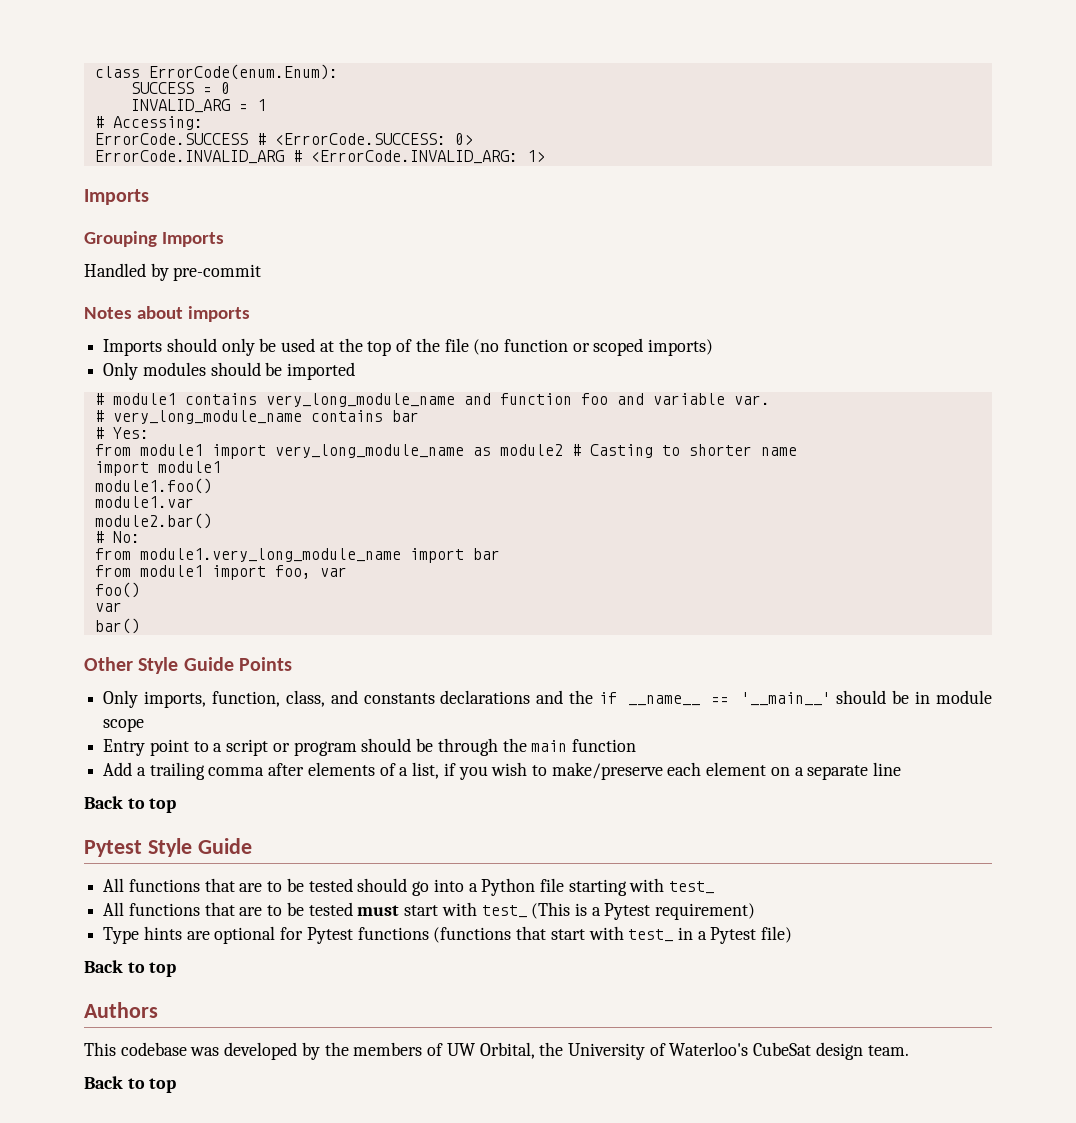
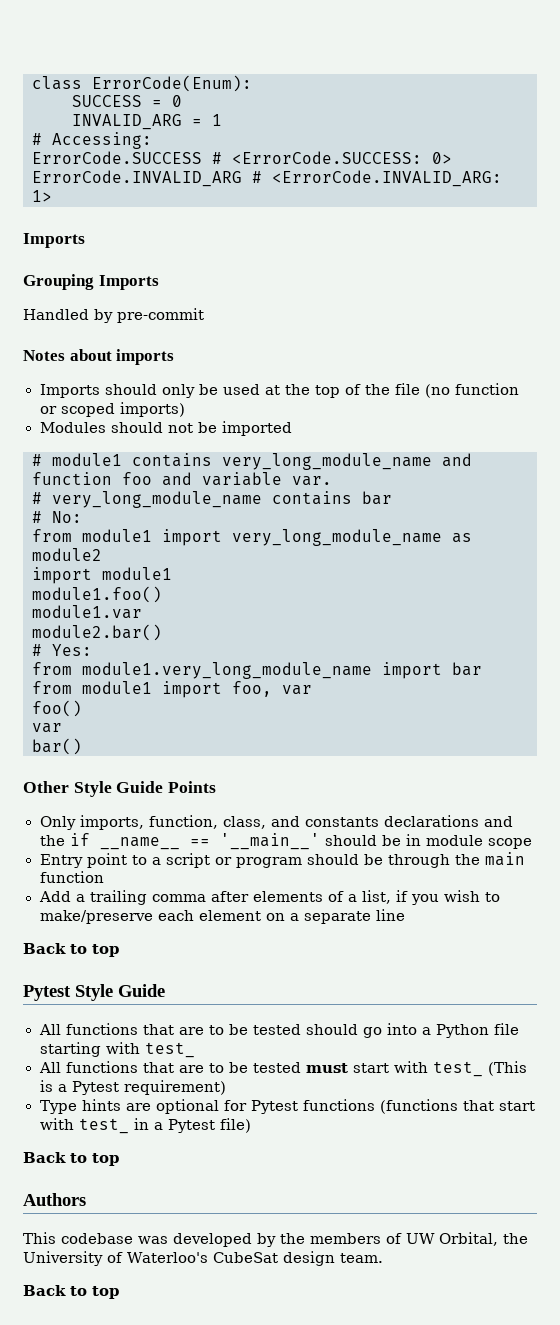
[148,64,338,80] ErrorCode(enum.Enum): -> [92,75,252,92] ErrorCode(Enum):
[103,362,261,380] Only modules should -> [39,422,193,433] Modules should not
[112,427,149,439] Yes: -> [52,511,82,523] No:
[571,444,797,458] # Casting to shorter name -> (102, 554) none
[112,531,140,543] No: -> [52,644,92,656] Yes:

